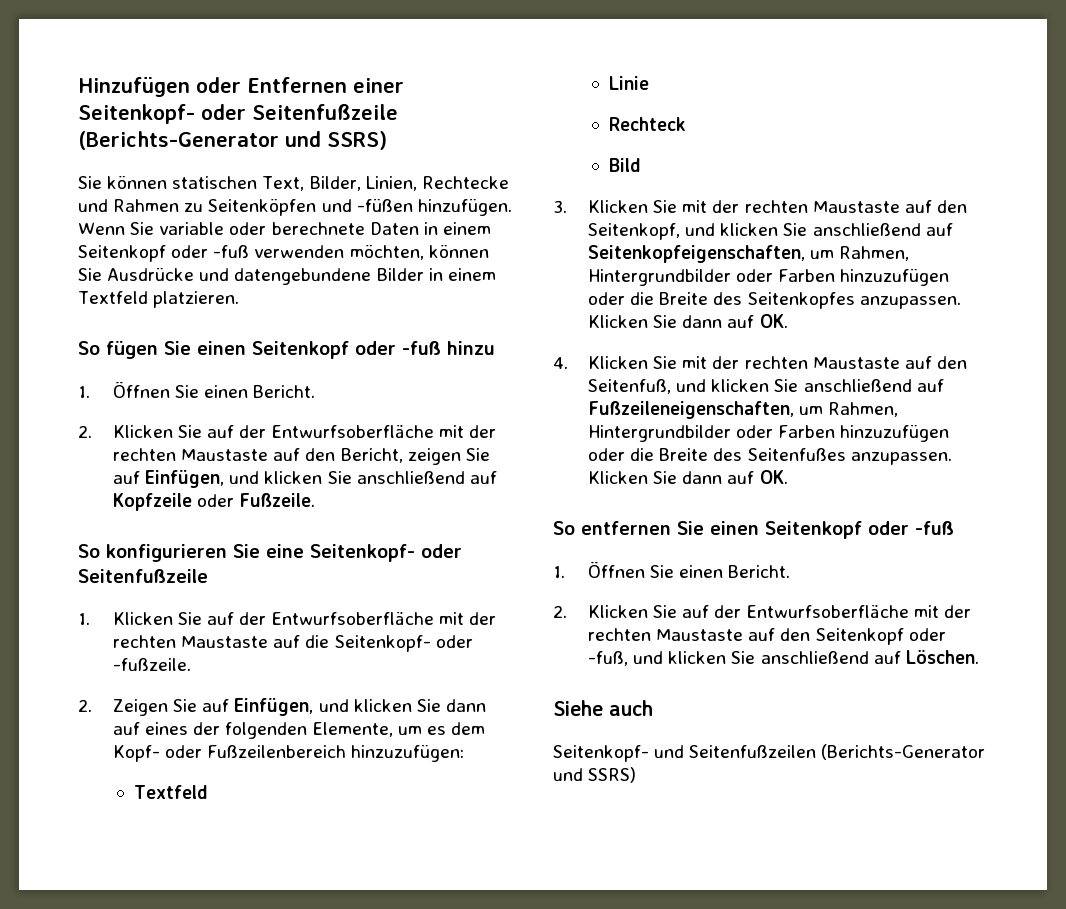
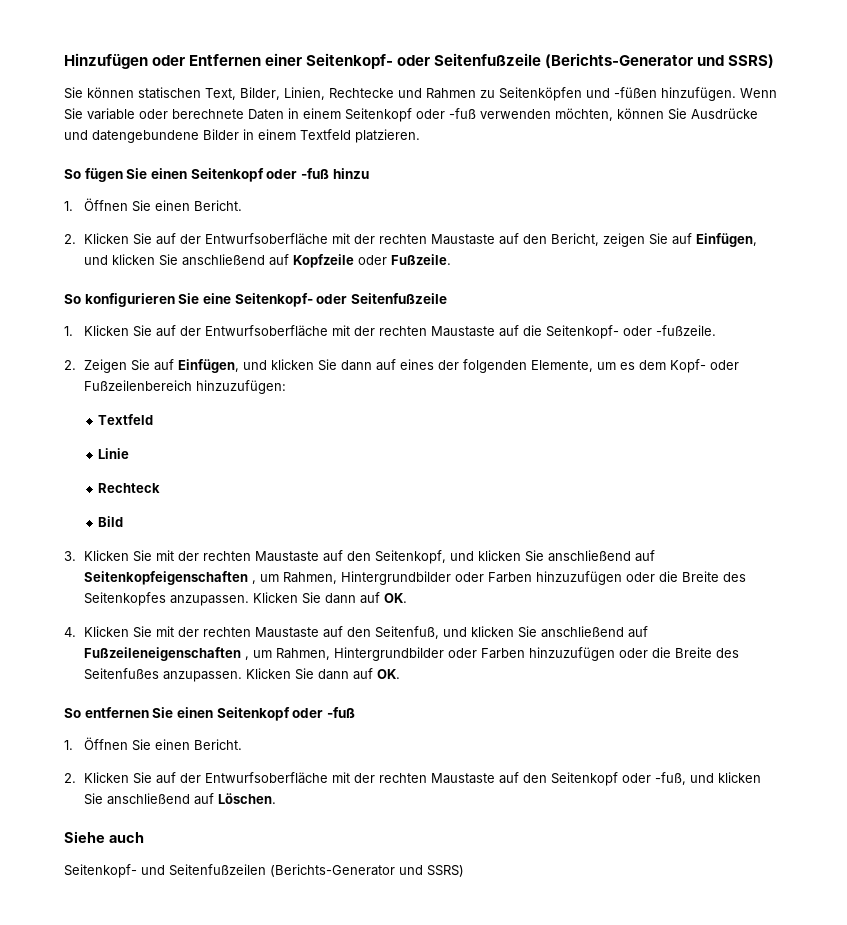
[588,245,806,263] Seitenkopfeigenschaften, -> [84,571,257,585] Seitenkopfeigenschaften ,
[588,401,795,419] Fußzeileneigenschaften, -> [84,647,250,661] Fußzeileneigenschaften ,

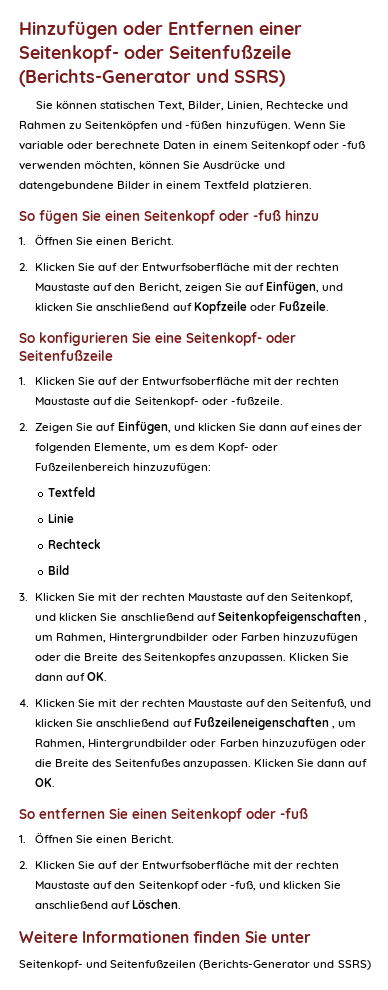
[64,831,144,843] Siehe auch -> [19,931,311,943] Weitere Informationen finden Sie unter

